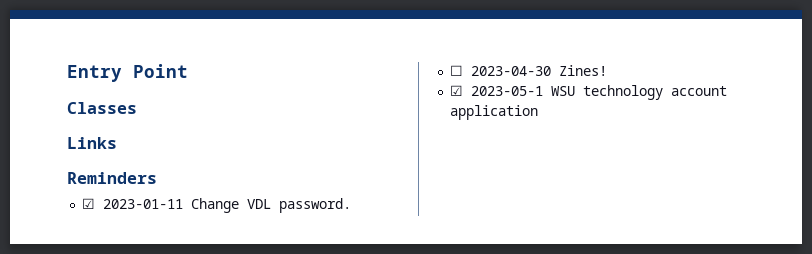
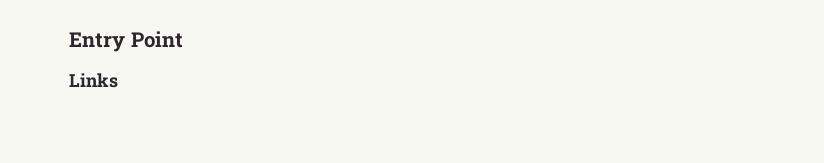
[67,102,137,114] // Classes -> (183, 39) none
[67,172,157,184] [82,198,352,213] [450,65,608,76] [450,85,728,100] [450,105,539,120] // Reminders // ☑ 2023-01-11 Change VDL password. // ☐ 2023-04-30 Zines! // ☑ 2023-05-1 WSU technology account application -> (118, 80) none

